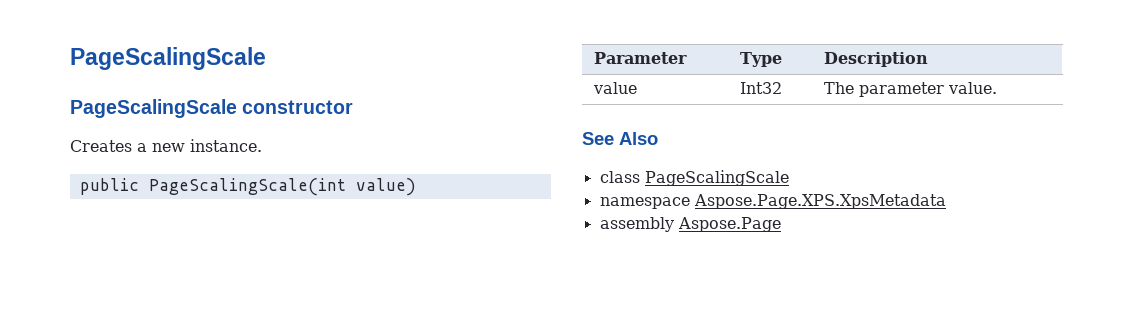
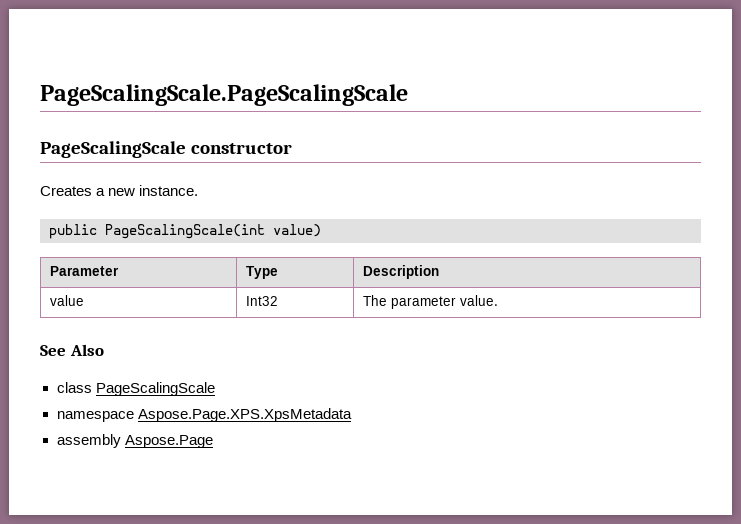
[70,47,266,70] PageScalingScale -> [40,84,408,106] PageScalingScale.PageScalingScale

